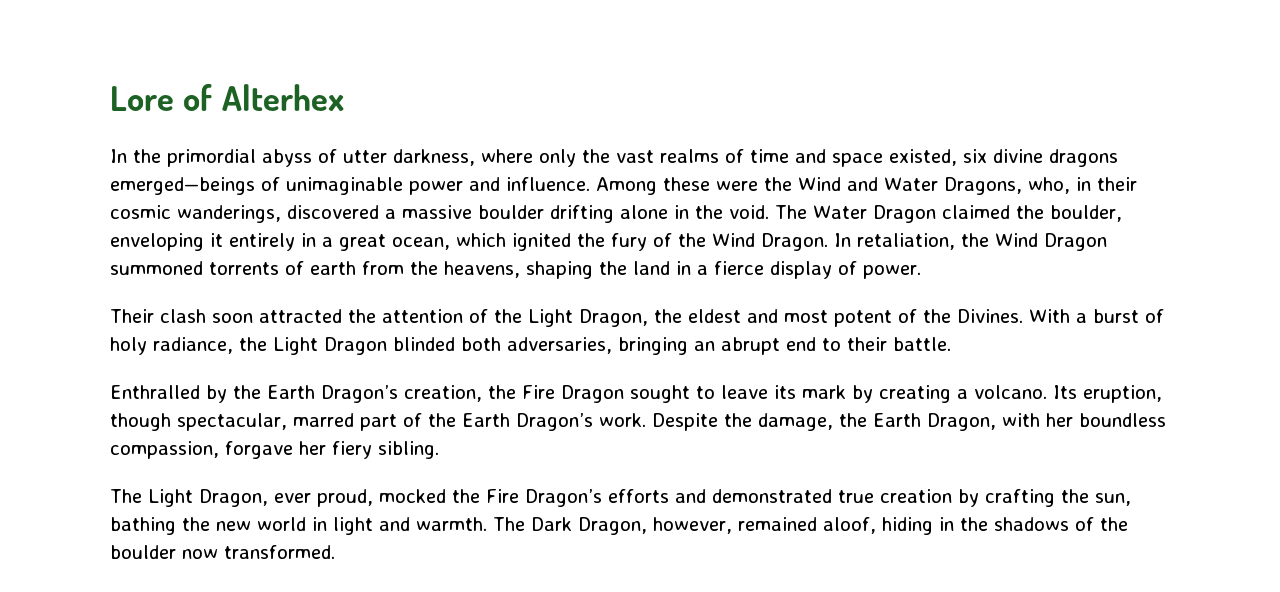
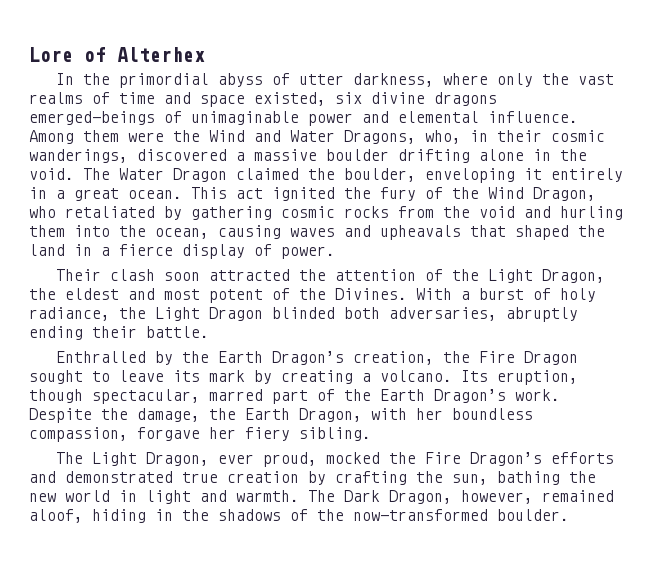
(500, 184) none -> [398,111,479,123] elemental
[663,177,710,191] these -> [83,130,119,142] them
[392,233,506,250] ocean, which -> [128,187,263,199] ocean. This act
[761,233,1107,251] [110,261,593,279] Dragon. In retaliation, the Wind Dragon summoned torrents of earth from the heavens, shaping -> [533,187,596,201] [29,206,623,220] [29,225,569,240] Dragon, who retaliated by gathering cosmic rocks from the void and hurling them into the ocean, causing waves and upheavals that shaped
[618,337,841,355] bringing an abrupt end to -> [506,307,578,322] [29,326,83,340] abruptly ending
[110,545,335,559] boulder now transformed. -> [353,509,569,521] now-transformed boulder.

